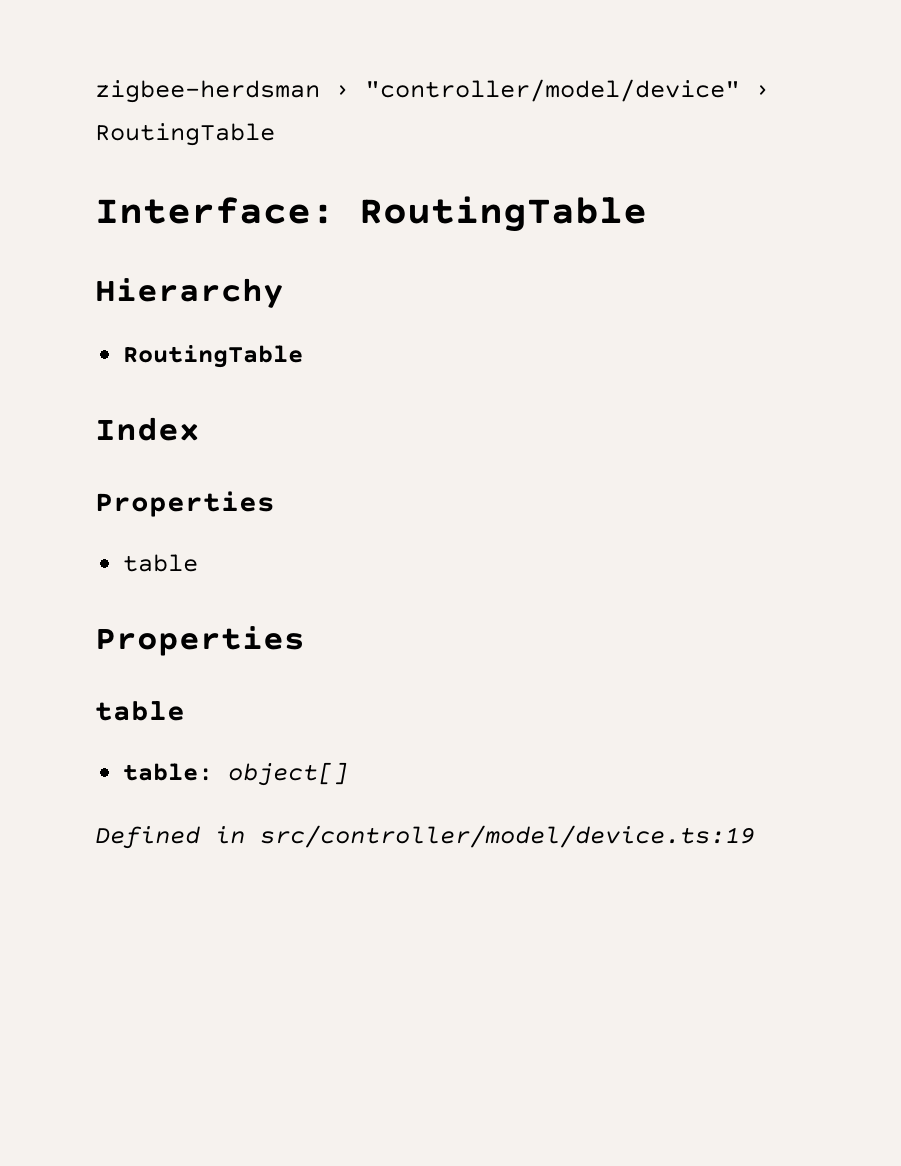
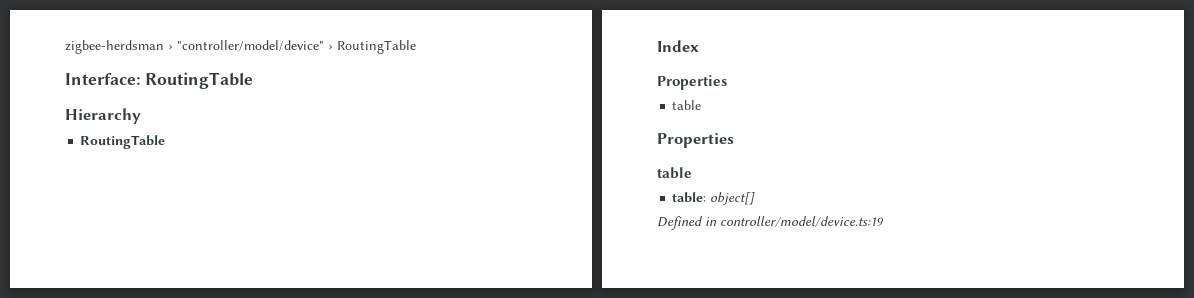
[260,825,755,848] src/controller/model/device.ts:19 -> [720,216,883,227] controller/model/device.ts:19

